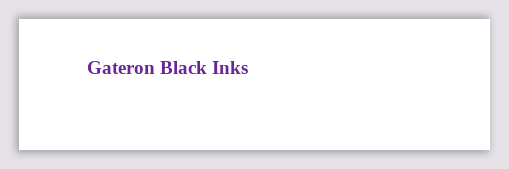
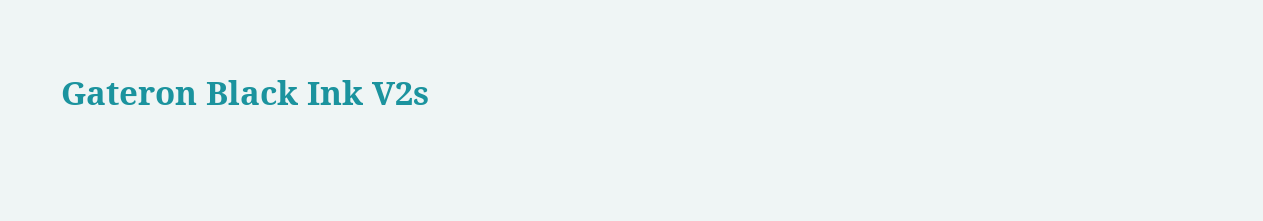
[212,61,249,74] Inks -> [307,80,429,105] Ink V2s

